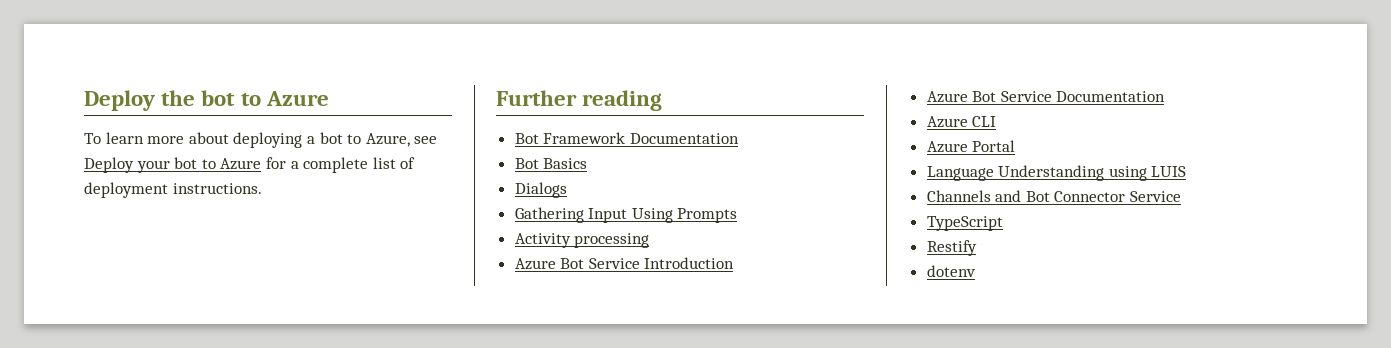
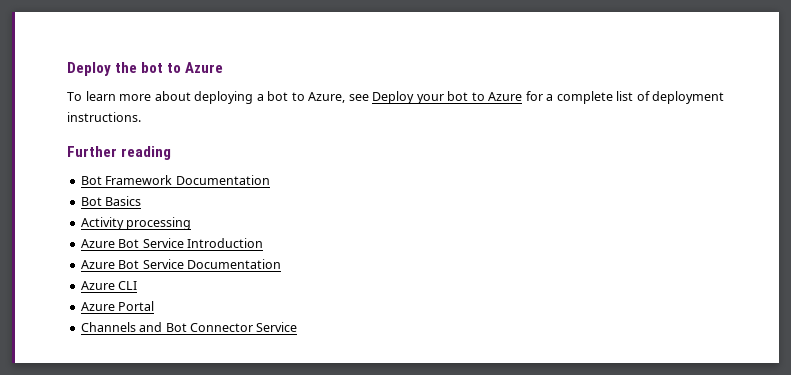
[514,182,567,198] [514,207,738,223] // Dialogs // Gathering Input Using Prompts -> (142, 201) none
[926,165,1187,181] // Language Understanding using LUIS -> (155, 306) none
[926,216,1003,231] [926,240,977,256] [926,265,976,277] // TypeScript // Restify // dotenv -> (298, 327) none

